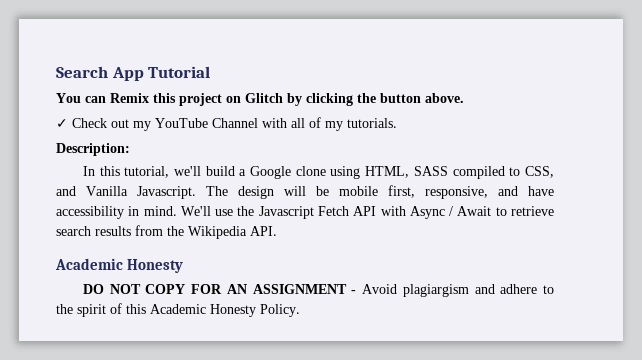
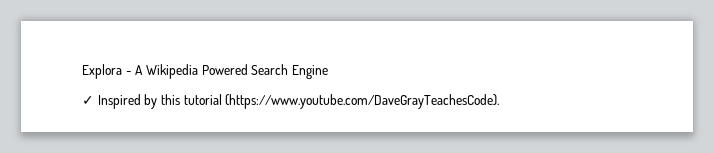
[56,66,211,81] [56,93,464,106] [56,117,397,131] [56,143,130,156] [82,166,554,179] [56,185,554,199] [56,206,554,219] [56,225,277,239] [55,258,183,273] [82,284,554,297] [56,303,300,317] Search App Tutorial // You can Remix this project on Glitch by clicking the button above. // ✓ Check out my YouTube Channel with all of my tutorials. // Description: // In this tutorial, we'll build a Google clone using HTML, SASS compiled to CSS, and Vanilla Javascript. The design will be mobile first, responsive, and have accessibility in mind. We'll use the Javascript Fetch API with Async / Await to retrieve search results from the Wikipedia API. // Academic Honesty // DO NOT COPY FOR AN ASSIGNMENT - Avoid plagiargism and adhere to the spirit of this Academic Honesty Policy. -> [82,64,328,79] [82,94,500,109] Explora - A Wikipedia Powered Search Engine // ✓ Inspired by this tutorial (https://www.youtube.com/DaveGrayTeachesCode).

